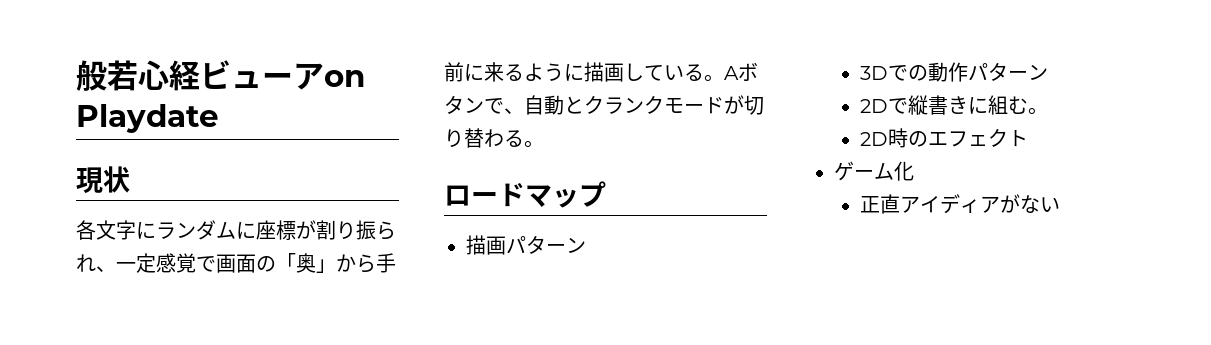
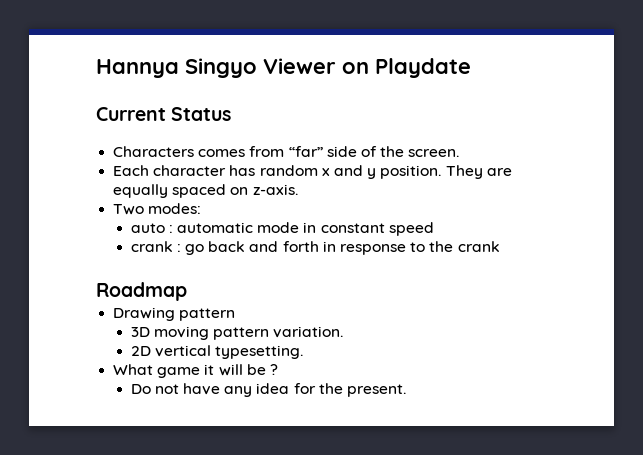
[76,60,365,91] [76,104,219,133] [76,166,130,194] [76,220,396,240] [76,253,396,273] [444,62,758,82] [444,95,764,115] [444,128,544,148] [444,181,606,208] [466,235,586,255] [860,62,1049,82] [860,95,1049,115] [860,128,1029,148] [834,161,914,181] [860,194,1061,214] 般若心経ビューアon Playdate // 現状 // 各文字にランダムに座標が割り振られ、一定感覚で画面の「奥」から手前に来るように描画している。Aボタンで、自動とクランクモードが切り替わる。 // ロードマップ // 描画パターン // 3Dでの動作パターン // 2Dで縦書きに組む。 // 2D時のエフェクト // ゲーム化 // 正直アイディアがない -> [96,58,471,78] [96,107,232,121] [113,146,460,157] [113,165,512,179] [113,184,298,198] [113,203,202,215] [130,222,434,236] [130,241,500,255] [96,282,187,301] [113,307,236,321] [130,326,344,340] [130,345,304,359] [113,364,278,378] [130,383,407,397] Hannya Singyo Viewer on Playdate // Current Status // Characters comes from “far” side of the screen. // Each character has random x and y position. They are equally spaced on z-axis. // Two modes: // auto : automatic mode in constant speed // crank : go back and forth in response to the crank // Roadmap // Drawing pattern // 3D moving pattern variation. // 2D vertical typesetting. // What game it will be ? // Do not have any idea for the present.

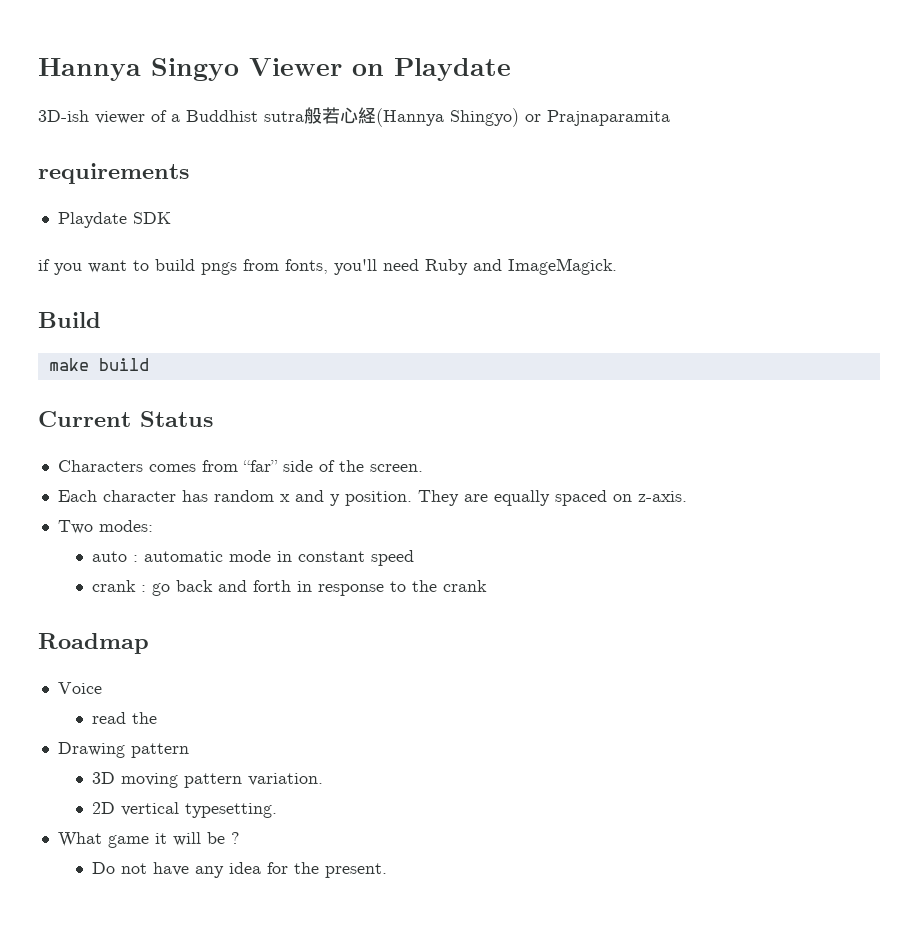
(471, 68) none -> [38,107,670,127] [38,163,189,184] [57,212,171,228] [38,258,617,275] [38,312,101,328] [48,358,149,371] // 3D-ish viewer of a Buddhist sutra般若心経(Hannya Shingyo) or Prajnaparamita // requirements // Playdate SDK // if you want to build pngs from fonts, you'll need Ruby and ImageMagick. // Build // make build
(187, 291) none -> [57,682,102,694] [92,712,158,724] // Voice // read the

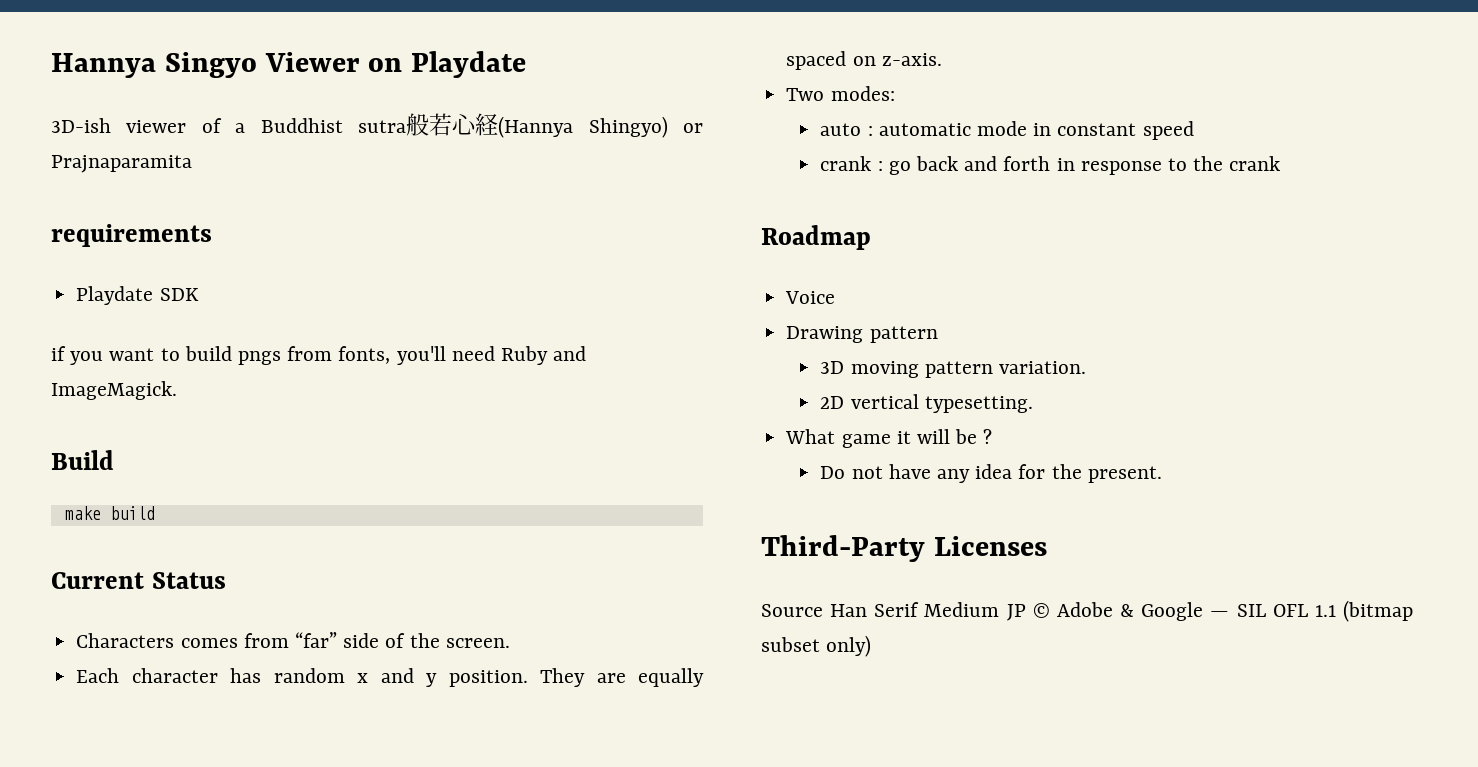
[92,712,158,724] // read the -> (836, 297) none
(388, 870) none -> [761,535,1047,562] [761,600,1413,622] [761,635,872,657] // Third-Party Licenses // Source Han Serif Medium JP © Adobe & Google — SIL OFL 1.1 (bitmap subset only)

